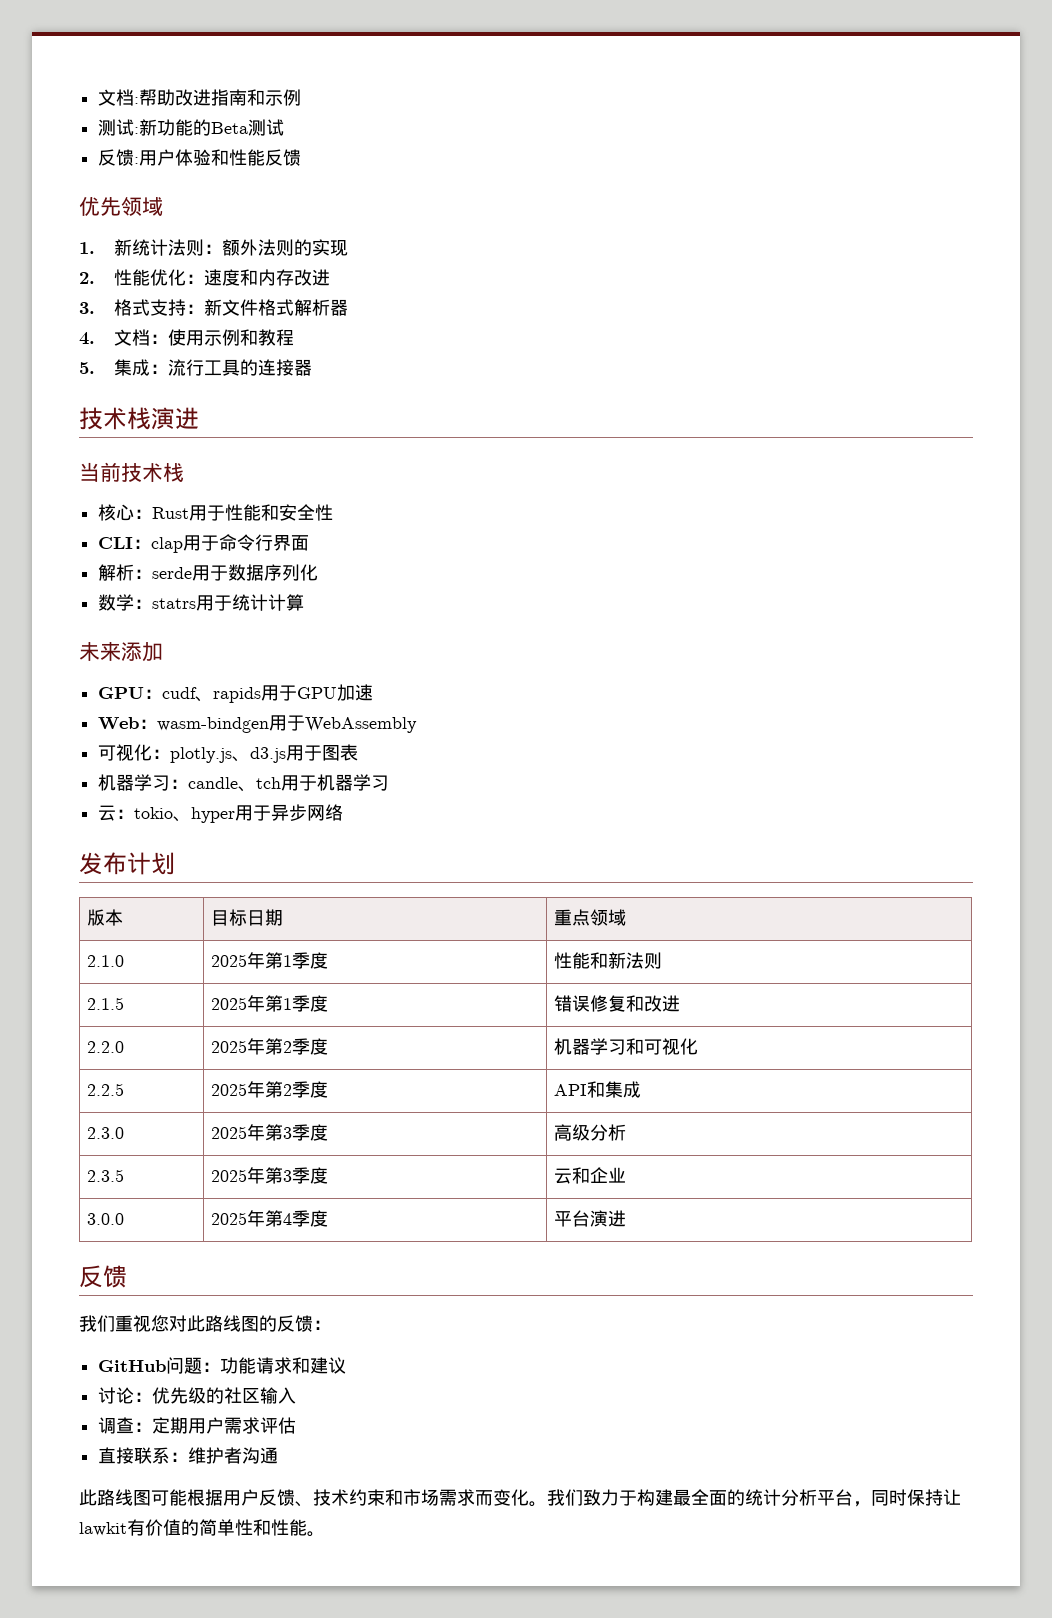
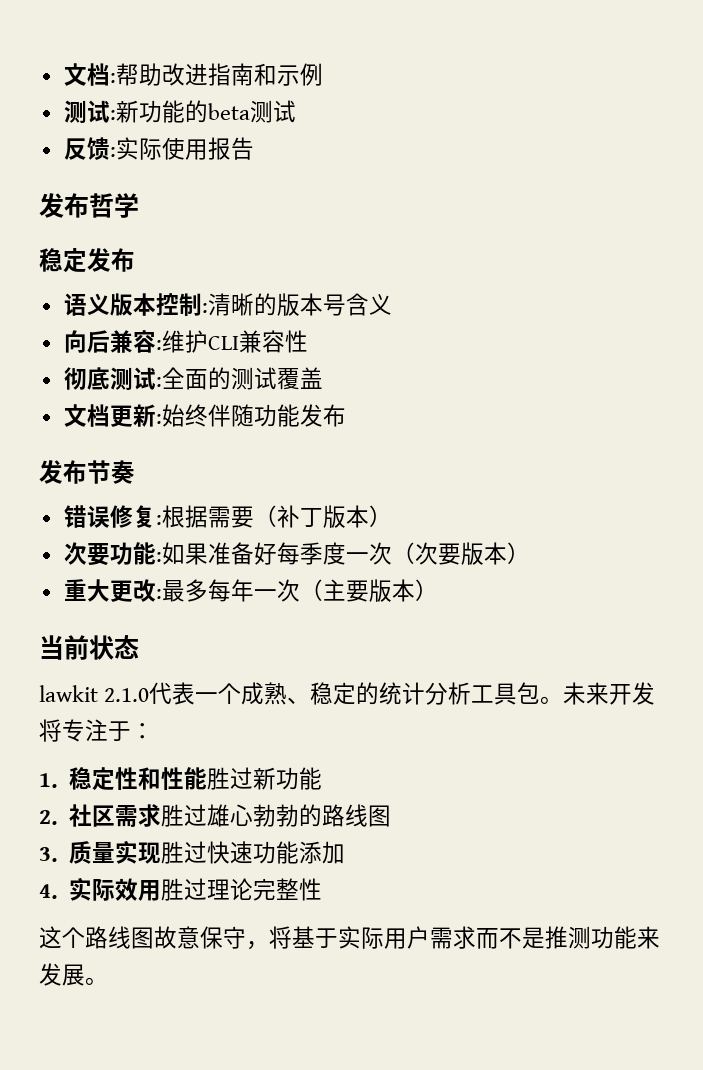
[211,122,249,134] Beta -> [207,103,250,120] beta
[139,149,302,166] [79,197,163,216] [79,239,348,256] [79,269,330,286] [79,299,348,316] [79,329,294,346] [79,359,312,376] [79,407,199,430] [79,462,184,482] [98,504,334,521] [98,534,310,553] [98,564,319,581] [98,594,305,611] [79,642,163,662] [98,684,374,703] [98,715,418,733] [98,744,359,763] [98,774,390,792] [98,804,344,823] [79,852,175,875] [87,909,124,926] [211,909,284,926] [554,909,627,926] [87,955,125,967] [211,952,329,969] [554,952,663,969] [87,997,125,1010] [211,995,329,1012] [554,995,681,1012] [87,1041,125,1053] [211,1038,329,1055] [554,1038,699,1055] [87,1083,125,1096] [211,1081,329,1098] [554,1081,642,1098] [87,1127,125,1139] [211,1124,329,1141] [554,1124,627,1141] [87,1169,125,1182] [211,1167,329,1184] [554,1167,627,1184] [87,1213,125,1225] [211,1210,329,1227] [554,1210,627,1227] [79,1265,127,1288] [79,1315,331,1332] [98,1357,347,1374] [98,1387,297,1404] [98,1417,297,1434] [98,1447,279,1464] [79,1489,961,1507] [79,1519,307,1536] 用户体验和性能反馈 // 优先领域 // 1.新统计法则：额外法则的实现 // 2.性能优化：速度和内存改进 // 3.格式支持：新文件格式解析器 // 4.文档：使用示例和教程 // 5.集成：流行工具的连接器 // 技术栈演进 // 当前技术栈 // 核心：Rust用于性能和安全性 // CLI：clap用于命令行界面 // 解析：serde用于数据序列化 // 数学：statrs用于统计计算 // 未来添加 // GPU：cudf、rapids用于GPU加速 // Web：wasm-bindgen用于WebAssembly // 可视化：plotly.js、d3.js用于图表 // 机器学习：candle、tch用于机器学习 // 云：tokio、hyper用于异步网络 // 发布计划 // 版本 | 目标日期 | 重点领域 // 2.1.0 | 2025年第1季度 | 性能和新法则 // 2.1.5 | 2025年第1季度 | 错误修复和改进 // 2.2.0 | 2025年第2季度 | 机器学习和可视化 // 2.2.5 | 2025年第2季度 | API和集成 // 2.3.0 | 2025年第3季度 | 高级分析 // 2.3.5 | 2025年第3季度 | 云和企业 // 3.0.0 | 2025年第4季度 | 平台演进 // 反馈 // 我们重视您对此路线图的反馈： // GitHub问题：功能请求和建议 // 讨论：优先级的社区输入 // 调查：定期用户需求评估 // 直接联系：维护者沟通 // 此路线图可能根据用户反馈、技术约束和市场需求而变化。我们致力于构建最全面的统计分析平台，同时保持让lawkit有价值的简单性和性能 -> [115,137,254,160] [39,193,139,218] [39,248,135,273] [63,293,392,316] [63,330,308,353] [63,367,323,390] [63,404,346,427] [39,460,135,484] [63,505,392,528] [63,542,530,566] [63,579,438,602] [39,635,139,660] [39,682,656,705] [39,719,154,742] [39,767,323,791] [39,804,392,827] [39,840,346,864] [39,877,323,901] [39,926,660,950] [39,963,85,986] 实际使用报告 // 发布哲学 // 稳定发布 // 语义版本控制:清晰的版本号含义 // 向后兼容:维护CLI兼容性 // 彻底测试:全面的测试覆盖 // 文档更新:始终伴随功能发布 // 发布节奏 // 错误修复:根据需要（补丁版本） // 次要功能:如果准备好每季度一次（次要版本） // 重大更改:最多每年一次（主要版本） // 当前状态 // lawkit 2.1.0代表一个成熟、稳定的统计分析工具包。未来开发将专注于： // 1.稳定性和性能胜过新功能 // 2.社区需求胜过雄心勃勃的路线图 // 3.质量实现胜过快速功能添加 // 4.实际效用胜过理论完整性 // 这个路线图故意保守，将基于实际用户需求而不是推测功能来发展

